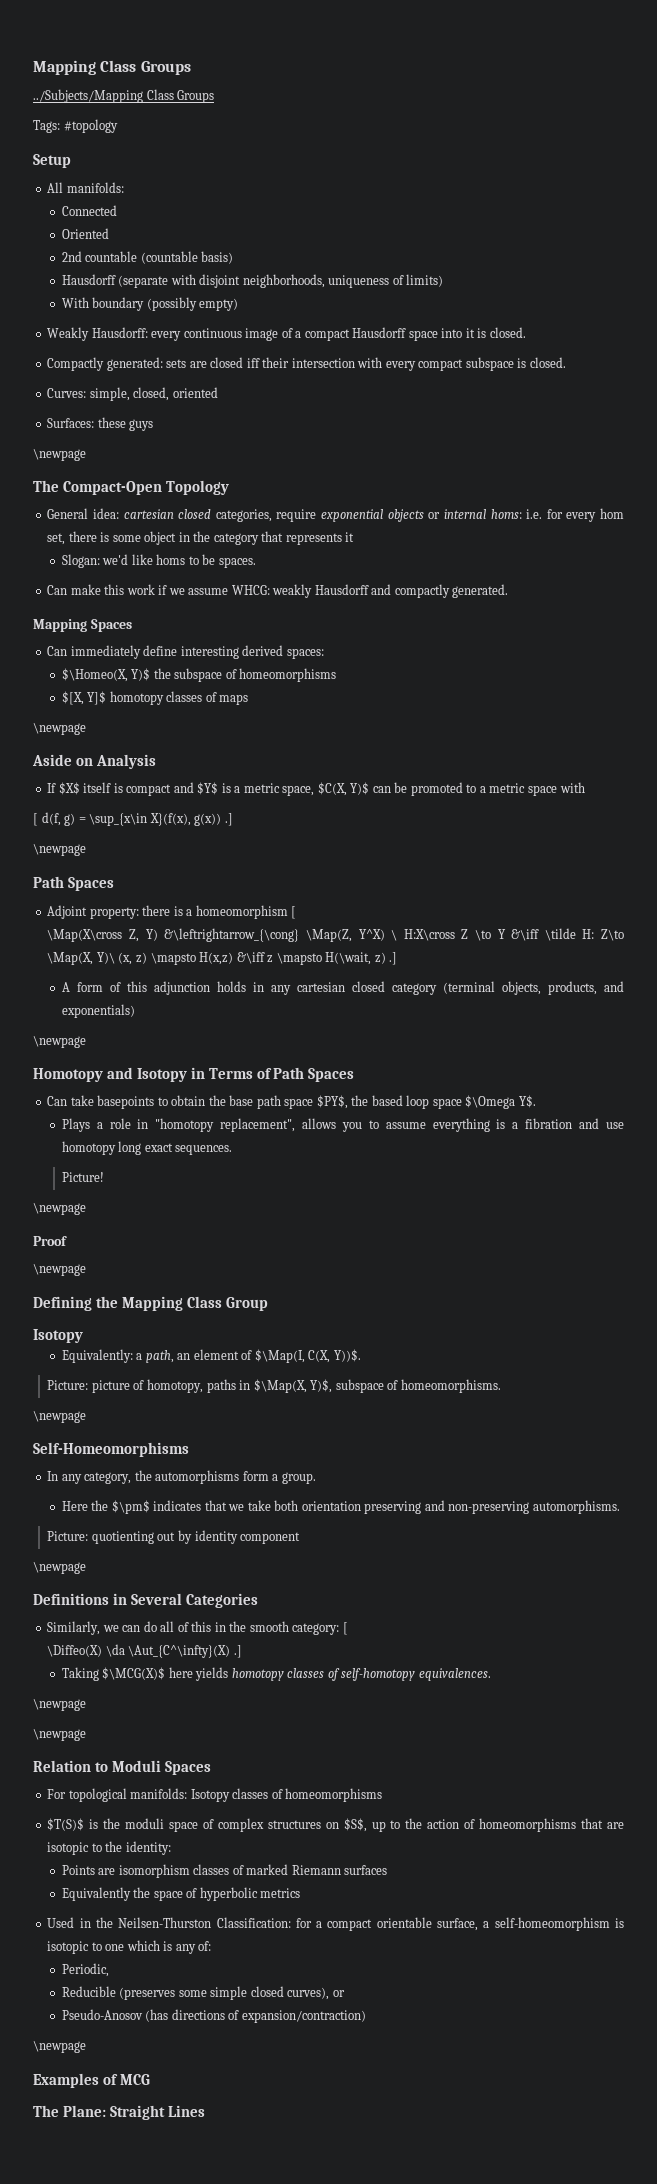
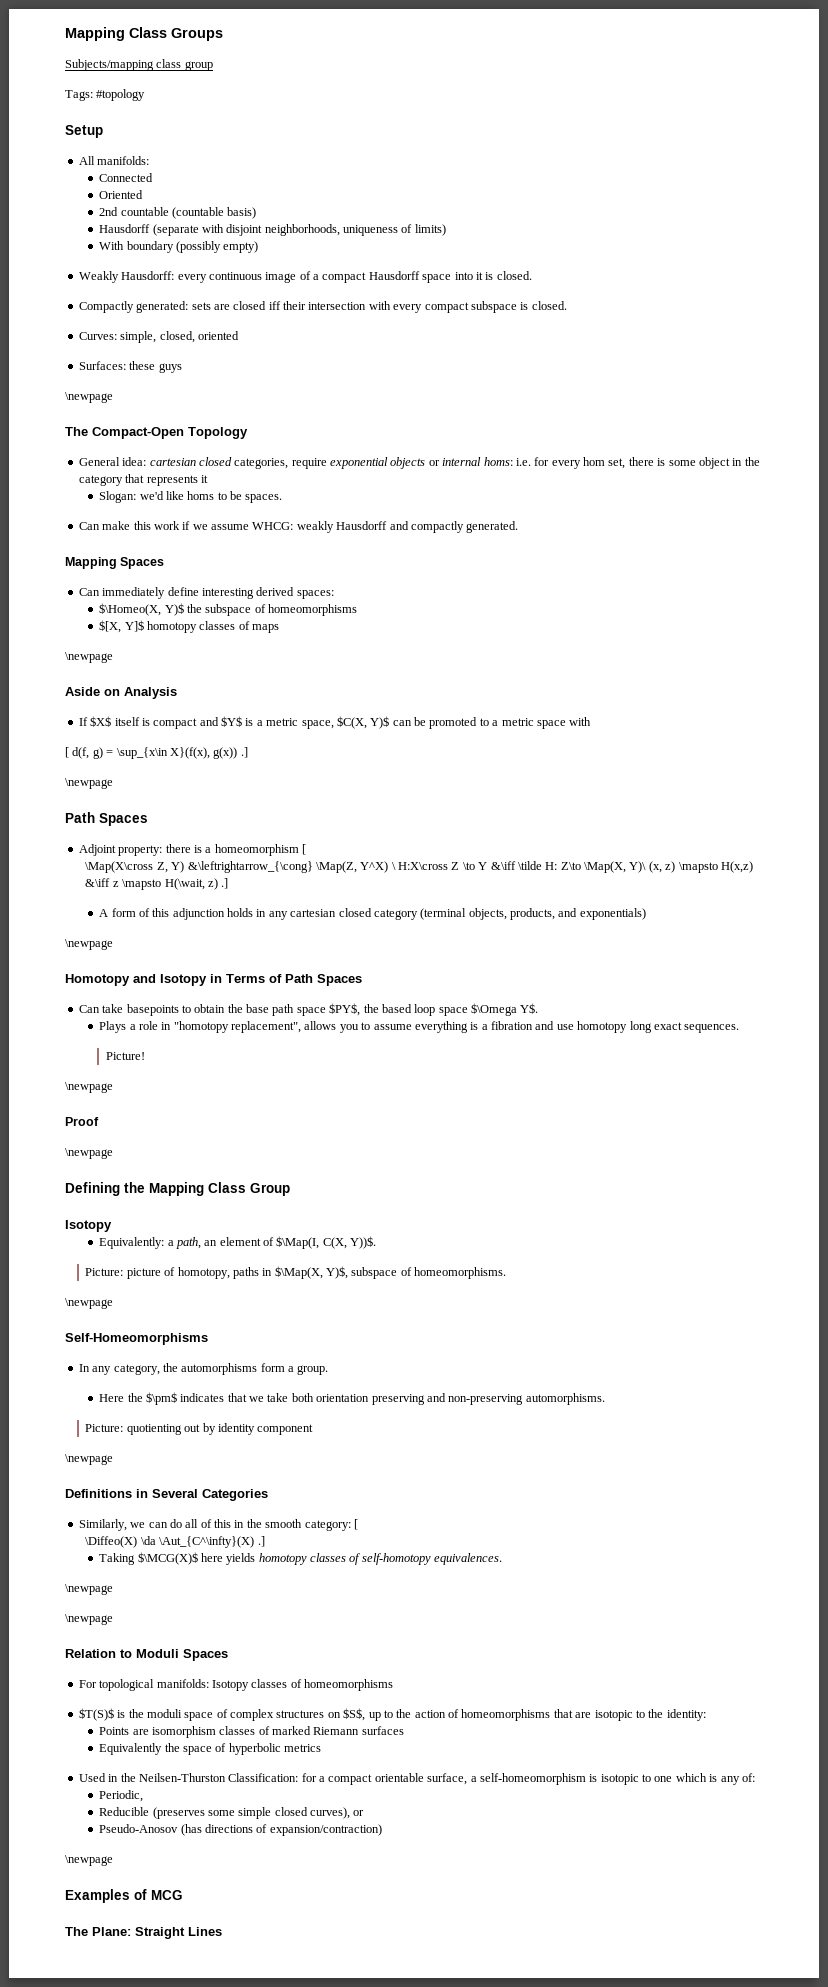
[33,89,215,103] ../Subjects/Mapping Class Groups -> [65,59,213,71] Subjects/mapping class group

